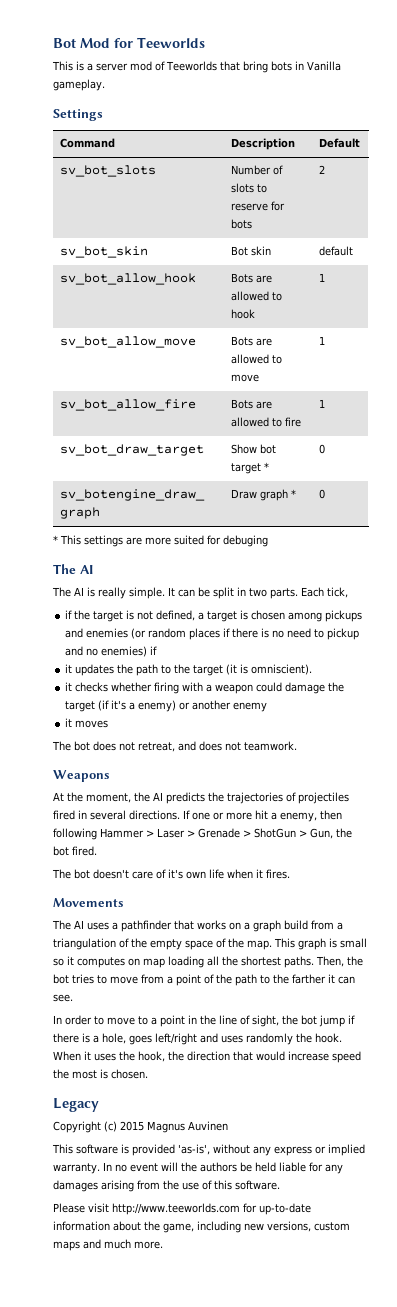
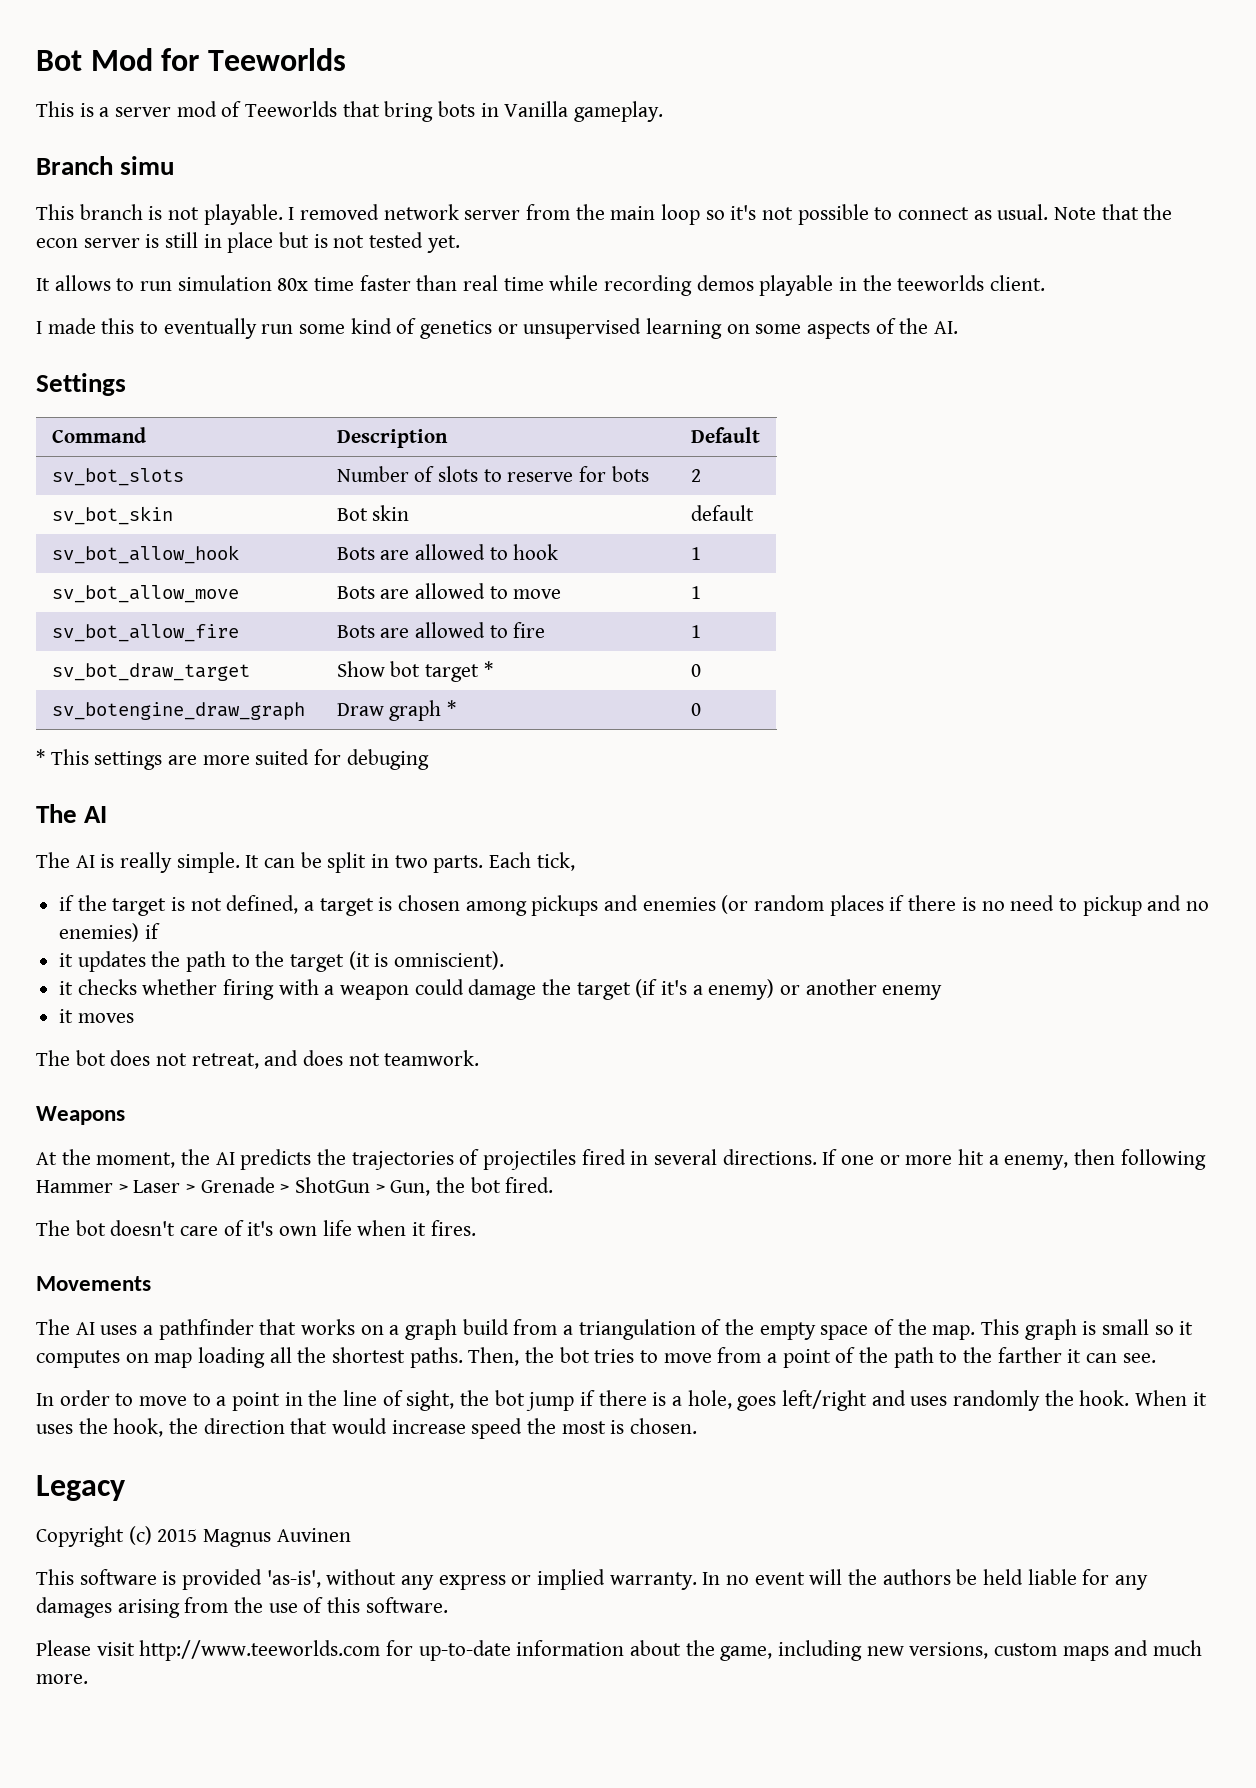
(105, 85) none -> [36,156,175,175] [36,204,1173,225] [36,232,460,253] [36,275,1046,296] [36,318,959,339] // Branch simu // This branch is not playable. I removed network server from the main loop so it's not possible to connect as usual. Note that the econ server is still in place but is not tested yet. // It allows to run simulation 80x time faster than real time while recording demos playable in the teeworlds client. // I made this to eventually run some kind of genetics or unsupervised learning on some aspects of the AI.

